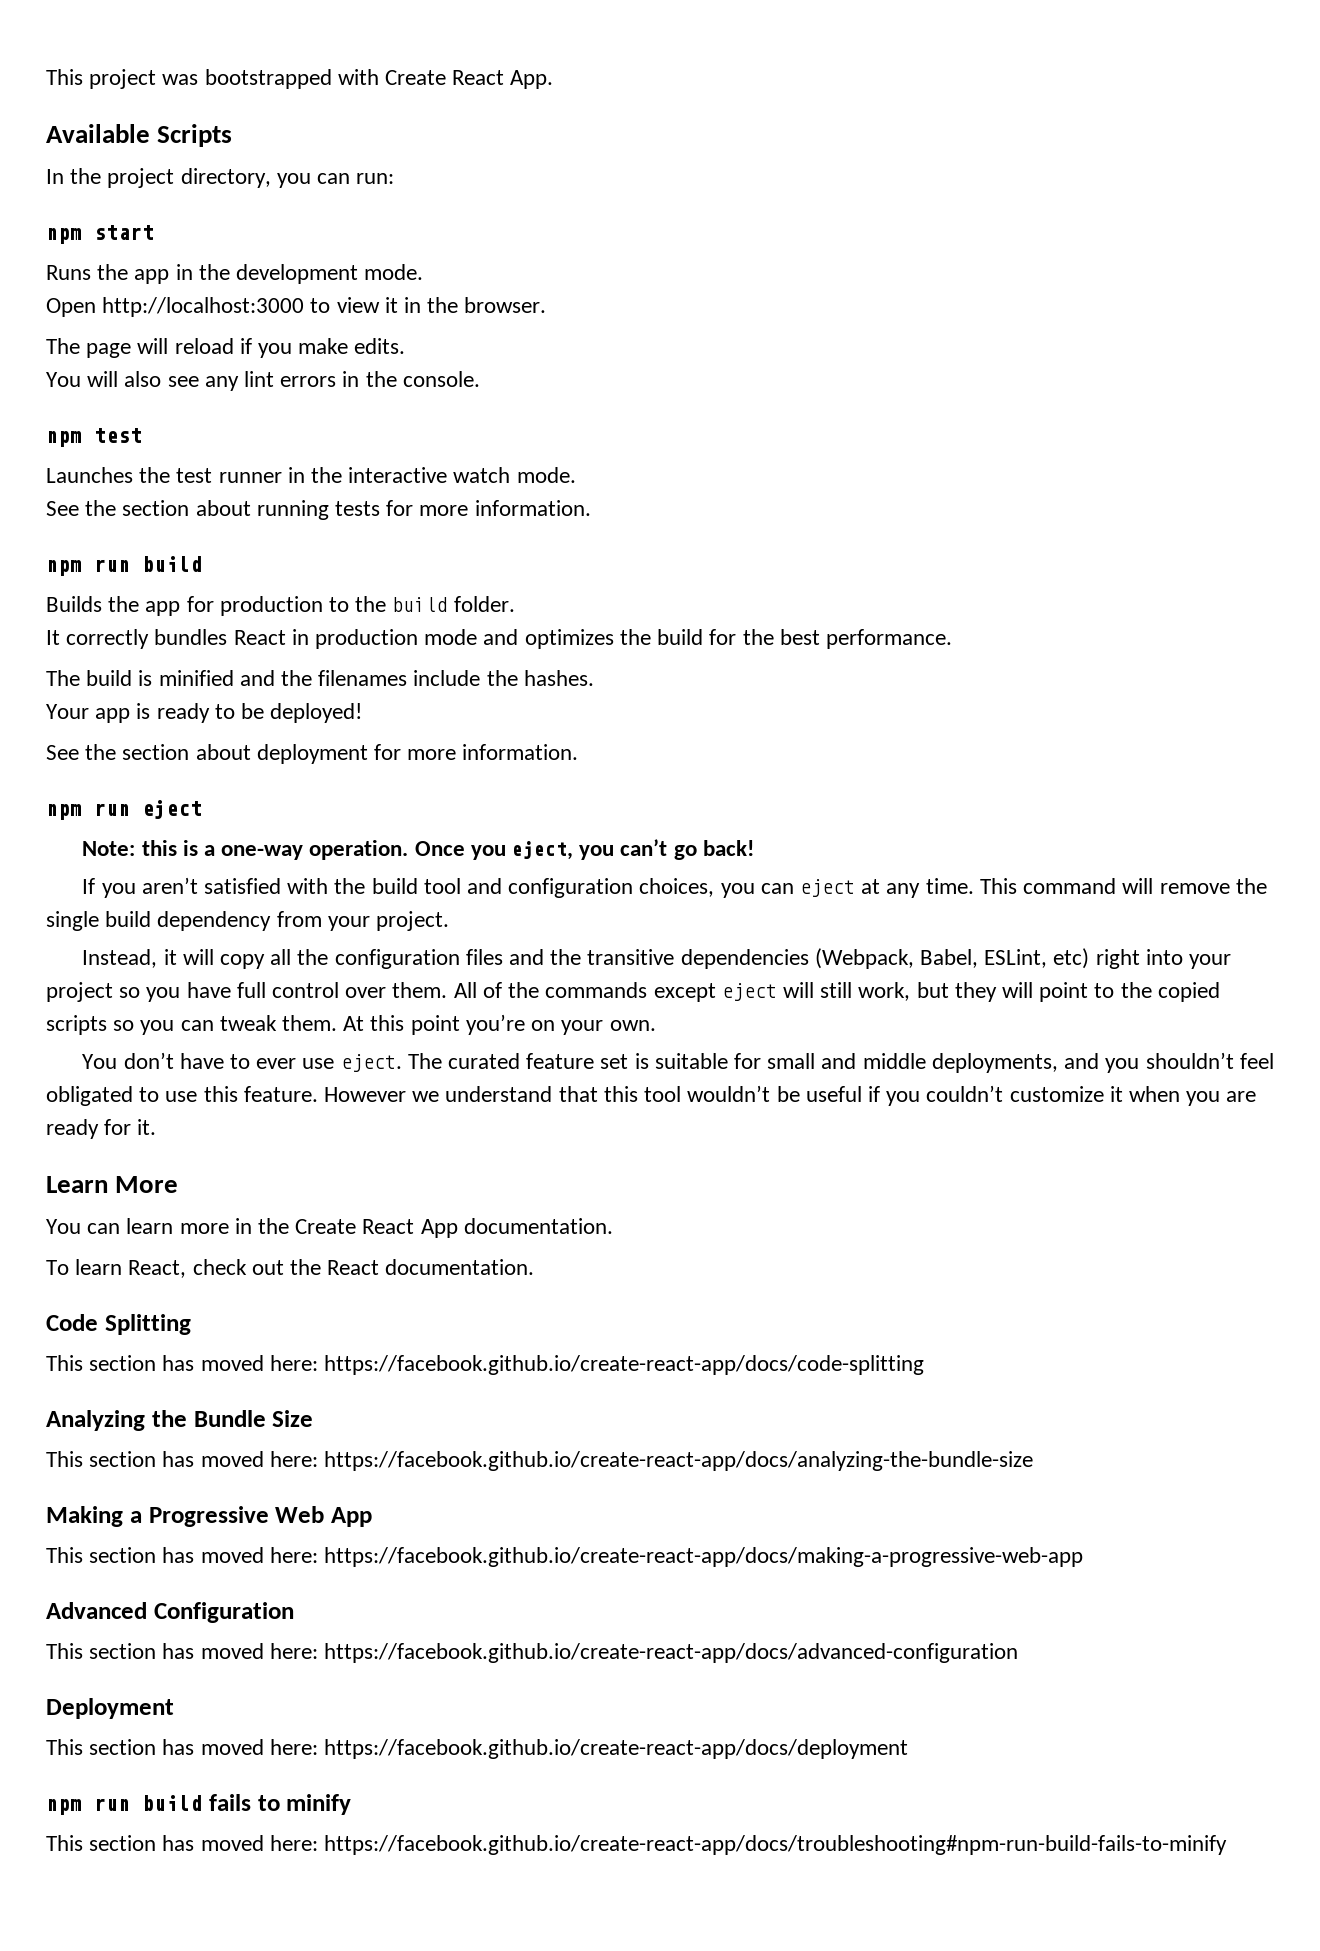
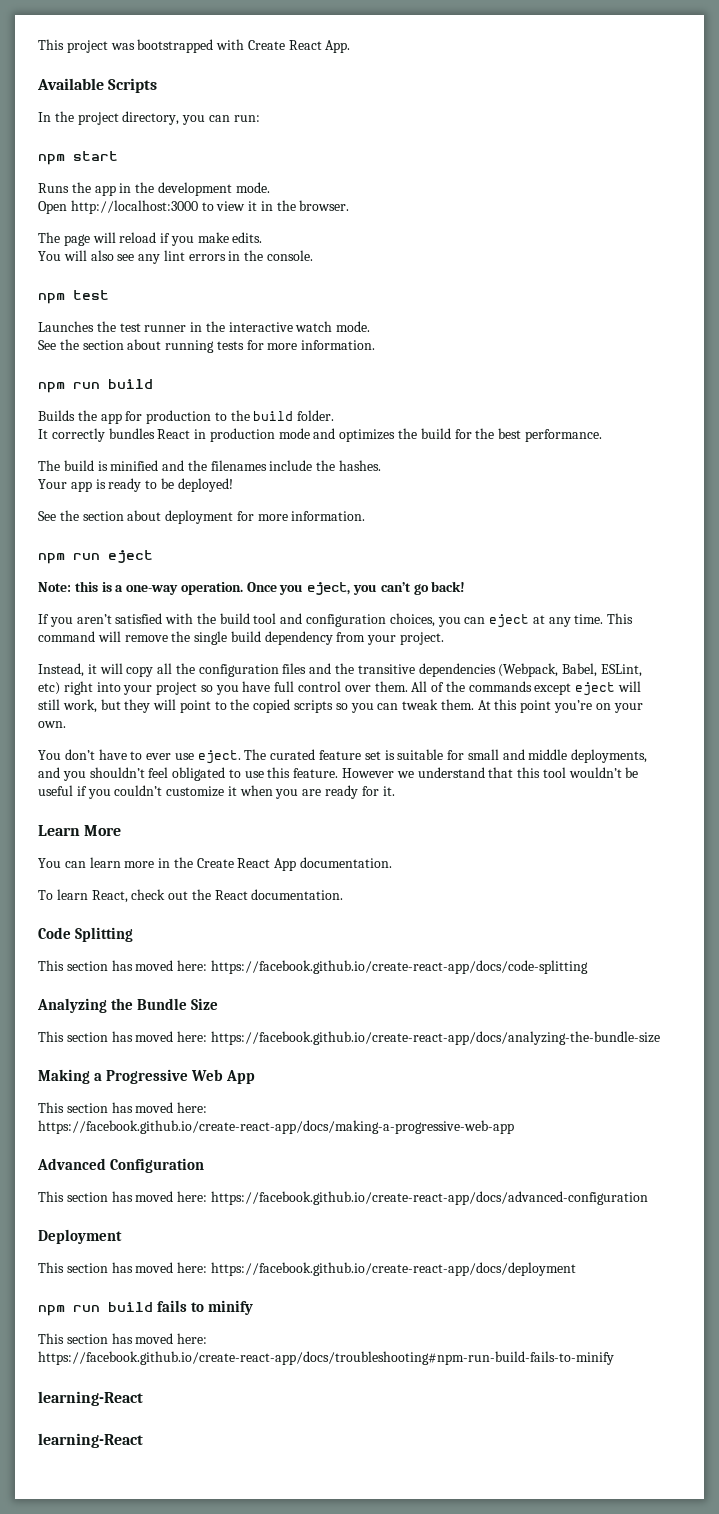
(1228, 1845) none -> [38,1391,143,1406] [38,1433,143,1448] // learning-React // learning-React

